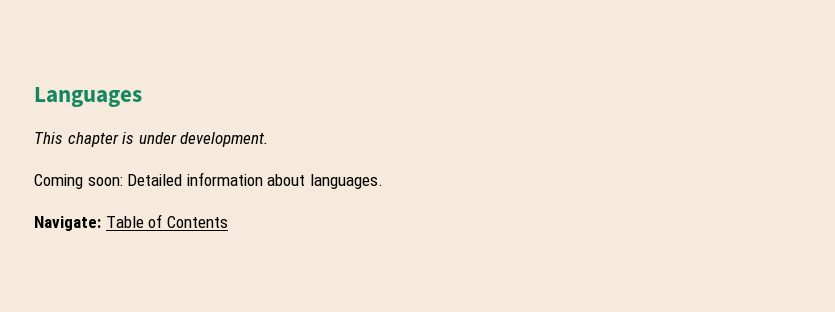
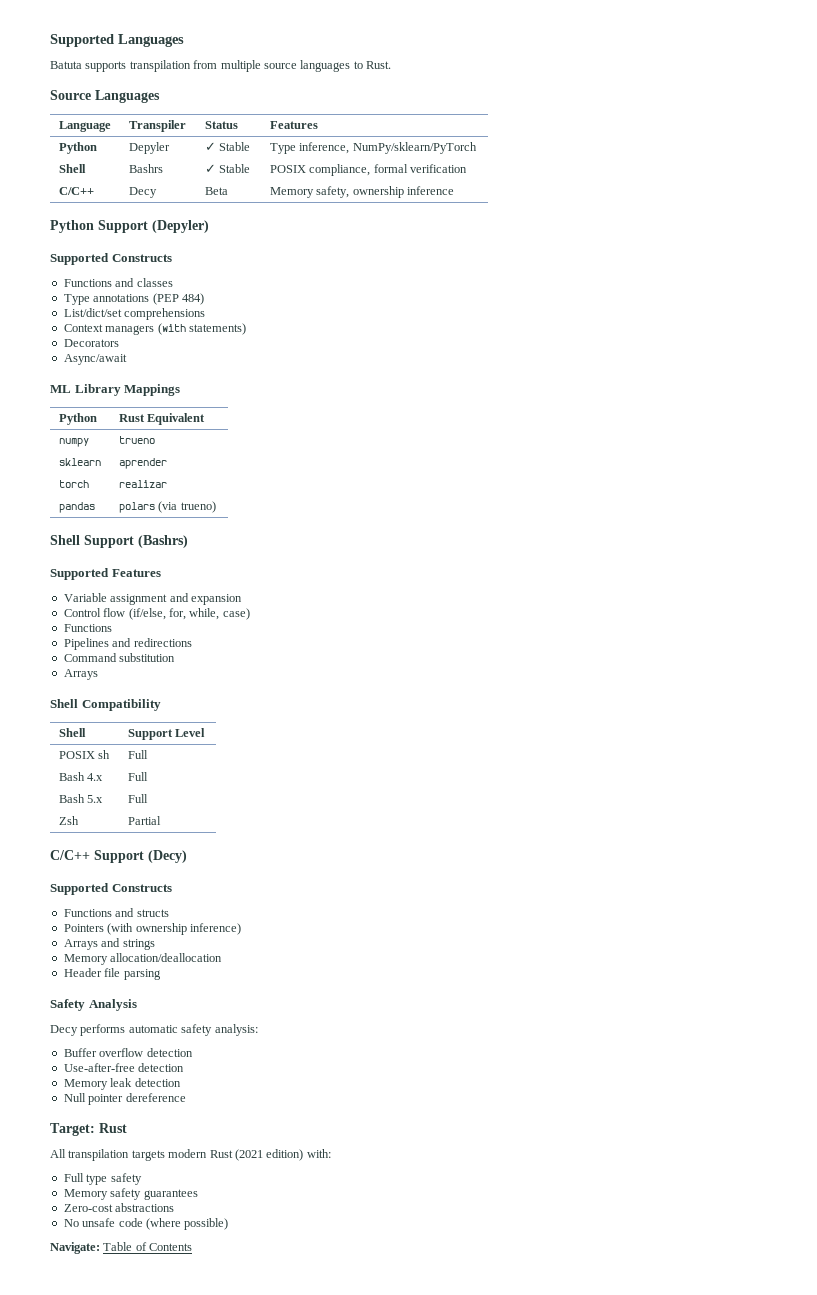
[34,87,142,107] [34,132,269,147] [34,172,383,189] Languages // This chapter is under development. // Coming soon: Detailed information about languages. -> [50,34,184,47] [50,60,391,72] [50,90,160,103] [58,121,111,132] [128,120,186,132] [204,121,238,129] [269,121,318,129] [58,142,97,154] [128,142,170,154] [204,142,251,151] [269,142,477,154] [58,164,86,173] [128,164,163,173] [204,164,251,173] [269,164,467,176] [58,187,94,195] [128,187,157,198] [204,187,228,195] [269,186,454,198] [50,220,209,233] [50,253,172,265] [63,278,173,287] [63,293,204,305] [63,308,206,320] [63,323,246,335] [63,339,119,347] [63,354,127,365] [50,384,181,396] [58,413,97,425] [118,413,206,425] [58,438,89,447] [118,436,155,444] [58,458,101,466] [118,458,167,469] [58,480,89,488] [118,480,167,488] [58,502,95,513] [118,501,216,513] [50,535,188,548] [50,568,161,580] [63,593,242,605] [63,608,250,620] [63,624,112,632] [63,638,192,650] [63,653,176,662] [63,669,98,680] [50,699,161,711] [58,728,86,737] [127,728,206,740] [58,750,111,759] [127,750,148,759] [58,772,104,781] [127,772,148,781] [58,794,104,803] [127,794,148,803] [58,816,79,825] [127,816,161,825] [50,850,187,863] [50,883,172,895] [63,908,169,917] [63,923,241,935] [63,938,155,950] [63,953,223,965] [63,968,161,980] [50,999,137,1011] [50,1024,258,1036] [63,1048,193,1057] [63,1063,185,1072] [63,1078,181,1090] [63,1093,186,1105] [50,1123,127,1136] [50,1149,331,1161] [63,1173,142,1185] [63,1188,198,1200] [63,1203,175,1212] [63,1218,229,1230] Supported Languages // Batuta supports transpilation from multiple source languages to Rust. // Source Languages // Language | Transpiler | Status | Features // Python | Depyler | ✓ Stable | Type inference, NumPy/sklearn/PyTorch // Shell | Bashrs | ✓ Stable | POSIX compliance, formal verification // C/C++ | Decy | Beta | Memory safety, ownership inference // Python Support (Depyler) // Supported Constructs // Functions and classes // Type annotations (PEP 484) // List/dict/set comprehensions // Context managers (with statements) // Decorators // Async/await // ML Library Mappings // Python | Rust Equivalent // numpy | trueno // sklearn | aprender // torch | realizar // pandas | polars (via trueno) // Shell Support (Bashrs) // Supported Features // Variable assignment and expansion // Control flow (if/else, for, while, case) // Functions // Pipelines and redirections // Command substitution // Arrays // Shell Compatibility // Shell | Support Level // POSIX sh | Full // Bash 4.x | Full // Bash 5.x | Full // Zsh | Partial // C/C++ Support (Decy) // Supported Constructs // Functions and structs // Pointers (with ownership inference) // Arrays and strings // Memory allocation/deallocation // Header file parsing // Safety Analysis // Decy performs automatic safety analysis: // Buffer overflow detection // Use-after-free detection // Memory leak detection // Null pointer dereference // Target: Rust // All transpilation targets modern Rust (2021 edition) with: // Full type safety // Memory safety guarantees // Zero-cost abstractions // No unsafe code (where possible)

